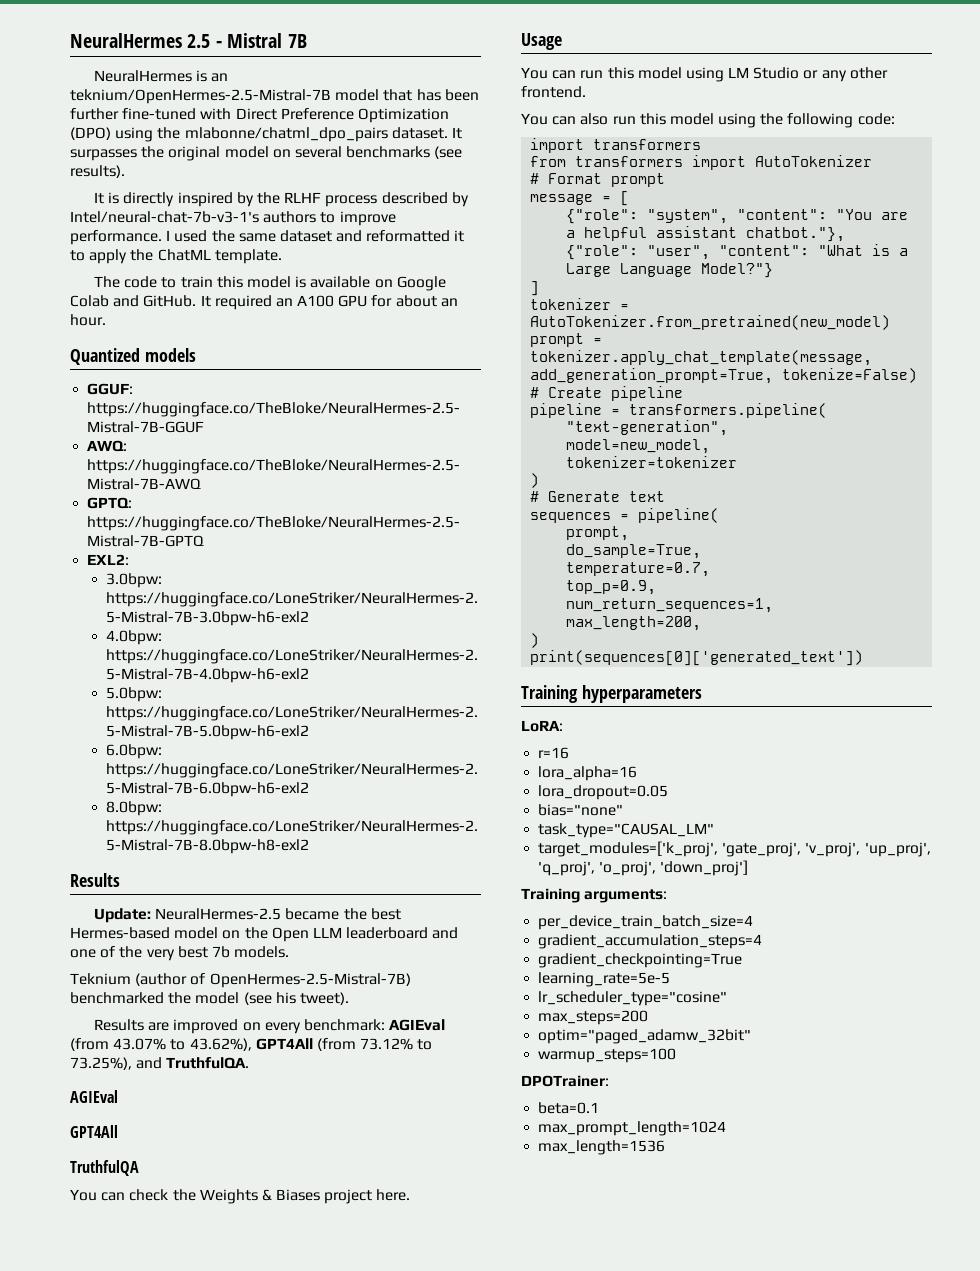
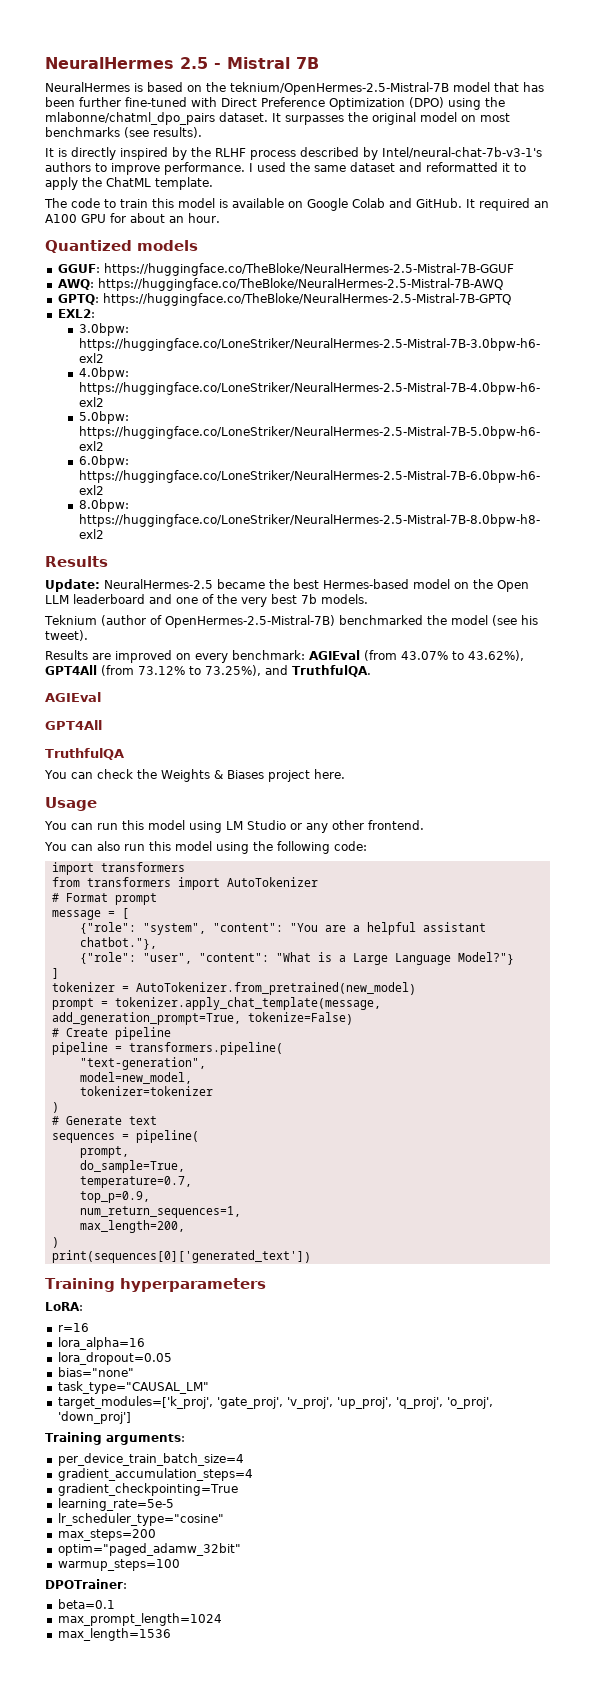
[211,73,229,82] an -> [147,82,226,92] based on the
[294,146,342,158] several -> [480,113,510,122] most

